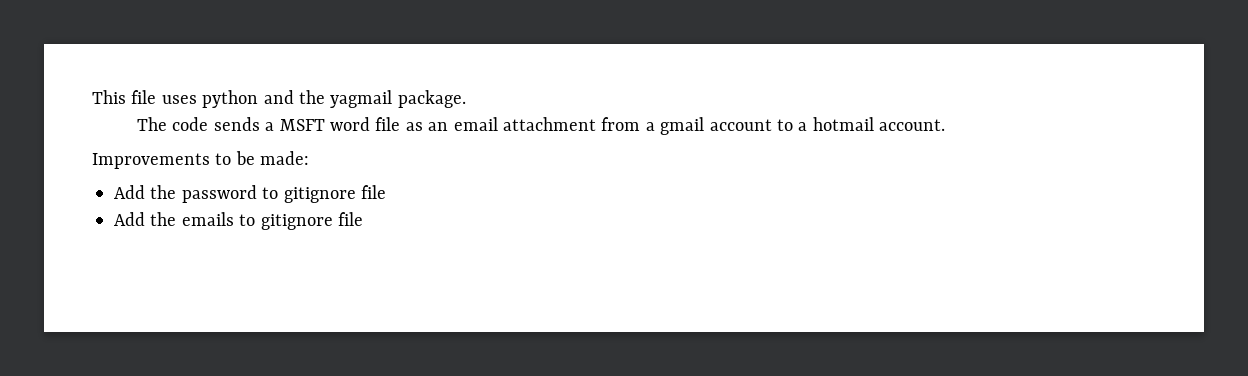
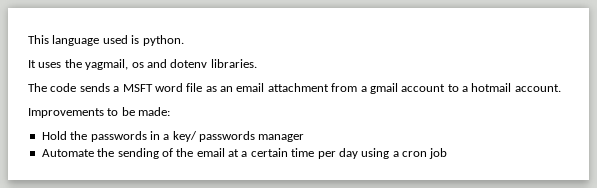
[131,90,466,108] file uses python and the yagmail package. -> [52,35,184,46] [28,59,257,70] language used is python. // It uses the yagmail, os and dotenv libraries.
[114,185,386,203] [114,212,363,230] Add the password to gitignore file // Add the emails to gitignore file -> [41,131,305,142] [41,148,448,159] Hold the passwords in a key/ passwords manager // Automate the sending of the email at a certain time per day using a cron job

